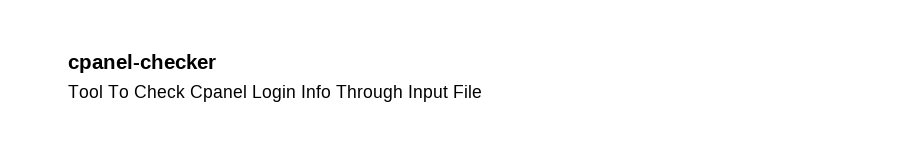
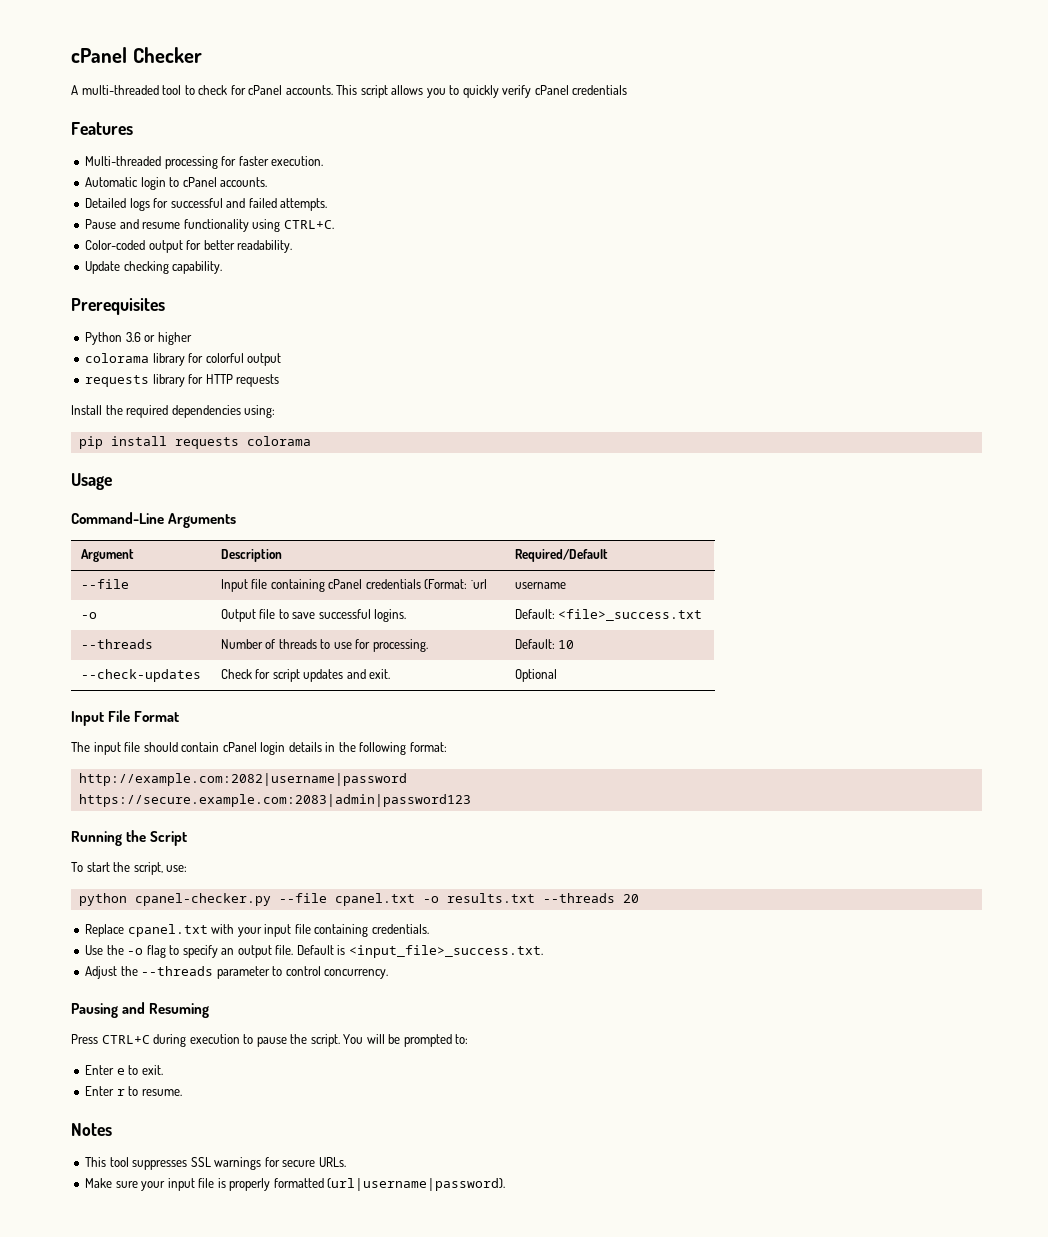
[68,54,216,73] [68,85,482,102] cpanel-checker // Tool To Check Cpanel Login Info Through Input File -> [71,47,202,63] [71,85,628,98] [71,122,133,135] [85,156,324,169] [85,177,268,190] [85,198,328,211] [85,219,334,232] [85,240,293,253] [85,261,223,274] [71,298,165,315] [85,332,192,345] [85,353,282,366] [85,374,280,387] [71,405,276,418] [78,436,311,449] [71,473,112,490] [71,512,237,528] [80,549,134,562] [220,549,282,562] [514,549,608,562] [80,579,129,589] [220,579,487,592] [514,582,566,589] [80,612,97,619] [220,609,407,622] [514,609,703,621] [80,639,153,649] [220,639,428,652] [514,639,575,649] [80,669,201,682] [220,669,391,682] [514,669,557,682] [71,710,180,726] [71,742,447,755] [78,773,407,786] [78,794,471,807] [71,830,188,846] [71,862,188,875] [78,893,639,906] [85,924,429,937] [85,945,543,958] [85,966,389,979] [71,1002,210,1018] [71,1034,469,1047] [85,1065,163,1075] [85,1086,182,1096] [71,1123,112,1136] [85,1157,346,1170] [85,1178,506,1191] cPanel Checker // A multi-threaded tool to check for cPanel accounts. This script allows you to quickly verify cPanel credentials // Features // Multi-threaded processing for faster execution. // Automatic login to cPanel accounts. // Detailed logs for successful and failed attempts. // Pause and resume functionality using CTRL+C. // Color-coded output for better readability. // Update checking capability. // Prerequisites // Python 3.6 or higher // colorama library for colorful output // requests library for HTTP requests // Install the required dependencies using: // pip install requests colorama // Usage // Command-Line Arguments // Argument | Description | Required/Default // --file | Input file containing cPanel credentials (Format: `url | username // -o | Output file to save successful logins. | Default: <file>_success.txt // --threads | Number of threads to use for processing. | Default: 10 // --check-updates | Check for script updates and exit. | Optional // Input File Format // The input file should contain cPanel login details in the following format: // http://example.com:2082|username|password // https://secure.example.com:2083|admin|password123 // Running the Script // To start the script, use: // python cpanel-checker.py --file cpanel.txt -o results.txt --threads 20 // Replace cpanel.txt with your input file containing credentials. // Use the -o flag to specify an output file. Default is <input_file>_success.txt. // Adjust the --threads parameter to control concurrency. // Pausing and Resuming // Press CTRL+C during execution to pause the script. You will be prompted to: // Enter e to exit. // Enter r to resume. // Notes // This tool suppresses SSL warnings for secure URLs. // Make sure your input file is properly formatted (url|username|password).

